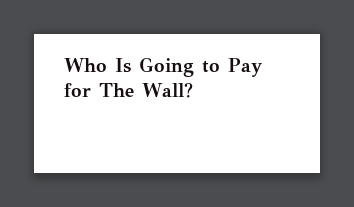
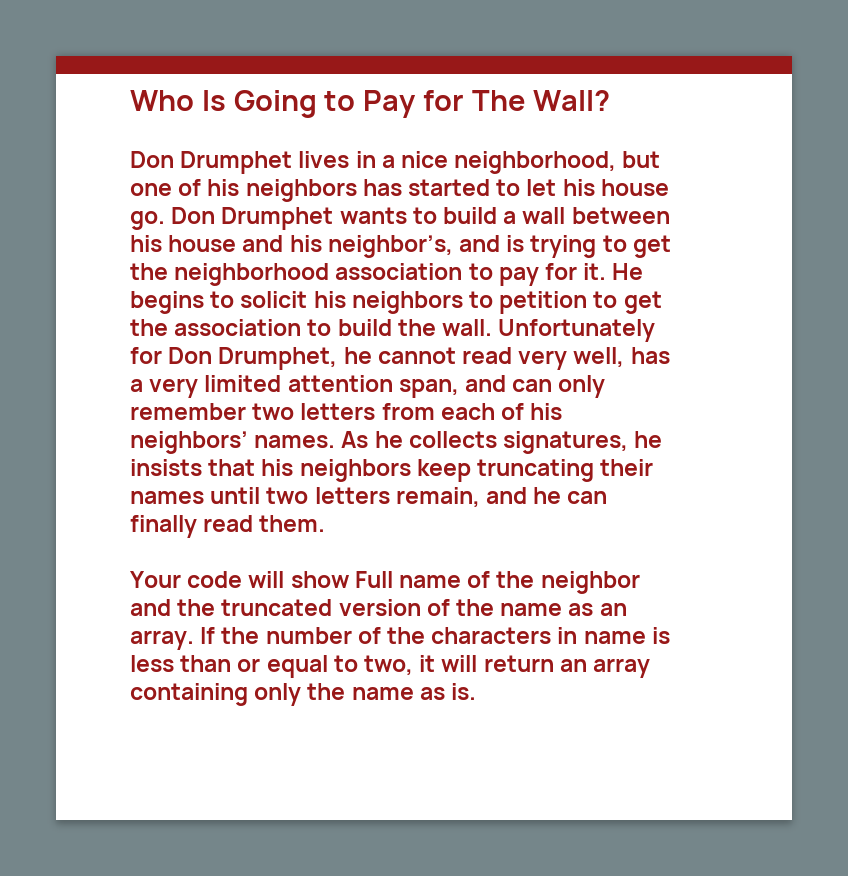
(193, 90) none -> [130,151,661,174] [130,179,669,202] [130,207,670,230] [130,235,671,258] [130,263,644,286] [130,291,662,314] [130,319,656,342] [130,347,670,370] [130,375,606,398] [130,403,563,420] [130,431,663,454] [130,459,654,482] [130,487,608,508] [130,515,326,538] [130,571,640,594] [130,599,627,616] [130,627,670,650] [130,655,651,678] [130,683,477,706] // Don Drumphet lives in a nice neighborhood, but one of his neighbors has started to let his house go. Don Drumphet wants to build a wall between his house and his neighbor’s, and is trying to get the neighborhood association to pay for it. He begins to solicit his neighbors to petition to get the association to build the wall. Unfortunately for Don Drumphet, he cannot read very well, has a very limited attention span, and can only remember two letters from each of his neighbors’ names. As he collects signatures, he insists that his neighbors keep truncating their names until two letters remain, and he can finally read them. // Your code will show Full name of the neighbor and the truncated version of the name as an array. If the number of the characters in name is less than or equal to two, it will return an array containing only the name as is.

